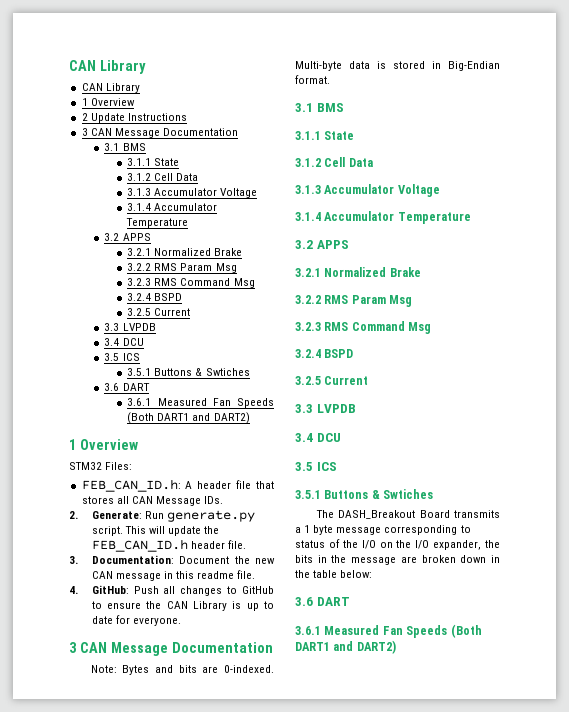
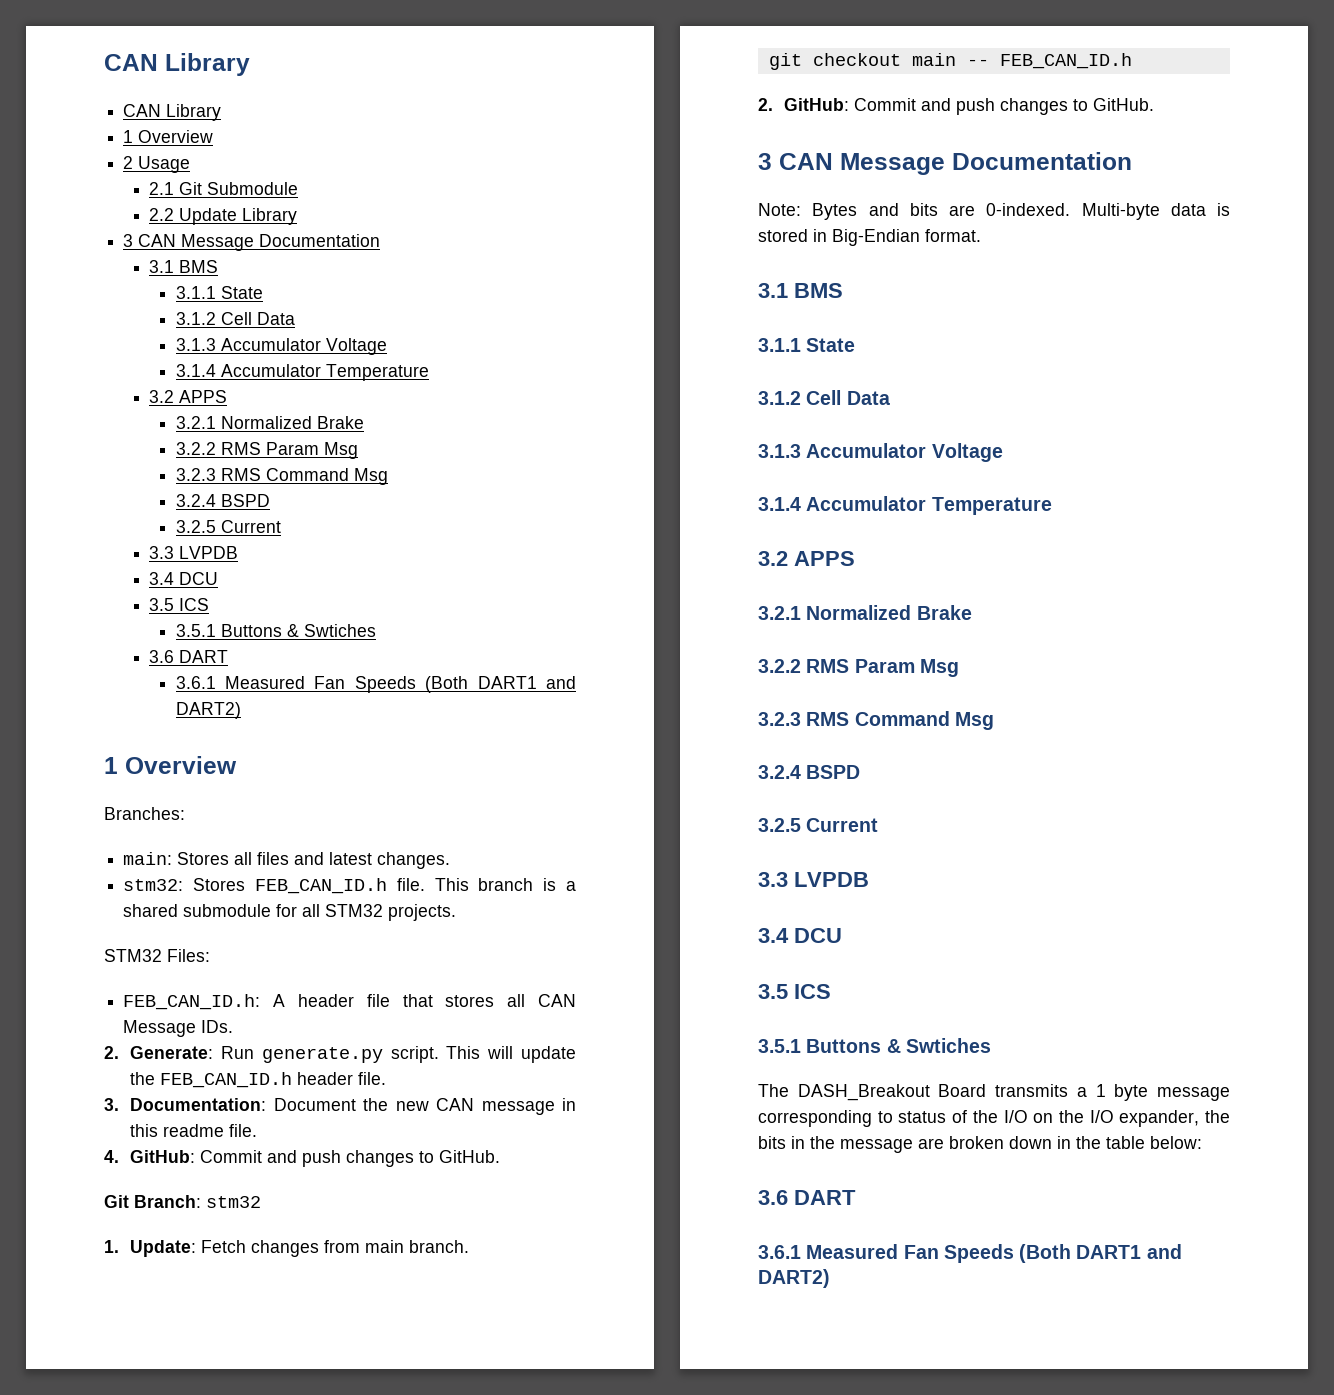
[90,113,187,123] Update Instructions -> [138,156,191,173] [149,182,299,195] [149,208,298,225] Usage // 2.1 Git Submodule // 2.2 Update Library
(138, 444) none -> [104,807,185,820] [123,852,451,869] [123,878,576,894] [123,904,457,921] // Branches: // main: Stores all files and latest changes. // stm32: Stores FEB_CAN_ID.h file. This branch is a shared submodule for all STM32 projects.
[133,586,274,596] [91,601,274,611] [91,615,182,626] Push all changes to GitHub to ensure the CAN Library is up to date for everyone. -> [200,1150,501,1167] [104,1195,261,1208] [104,1240,470,1257] [768,53,1132,70] [758,98,1155,115] Commit and push changes to GitHub. // Git Branch: stm32 // 1. Update: Fetch changes from main branch. // git checkout main -- FEB_CAN_ID.h // 2. GitHub: Commit and push changes to GitHub.

